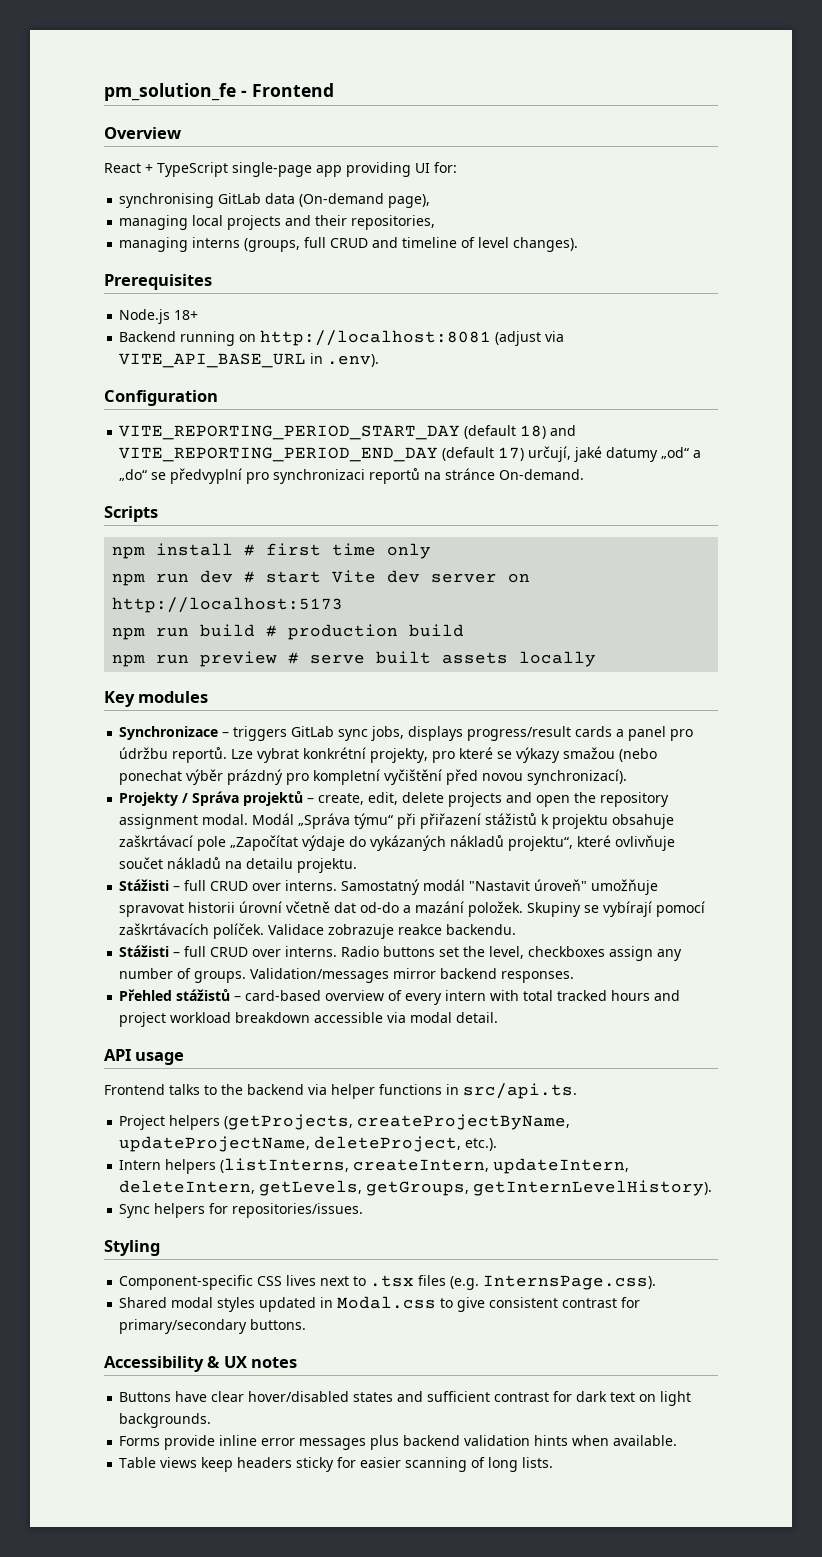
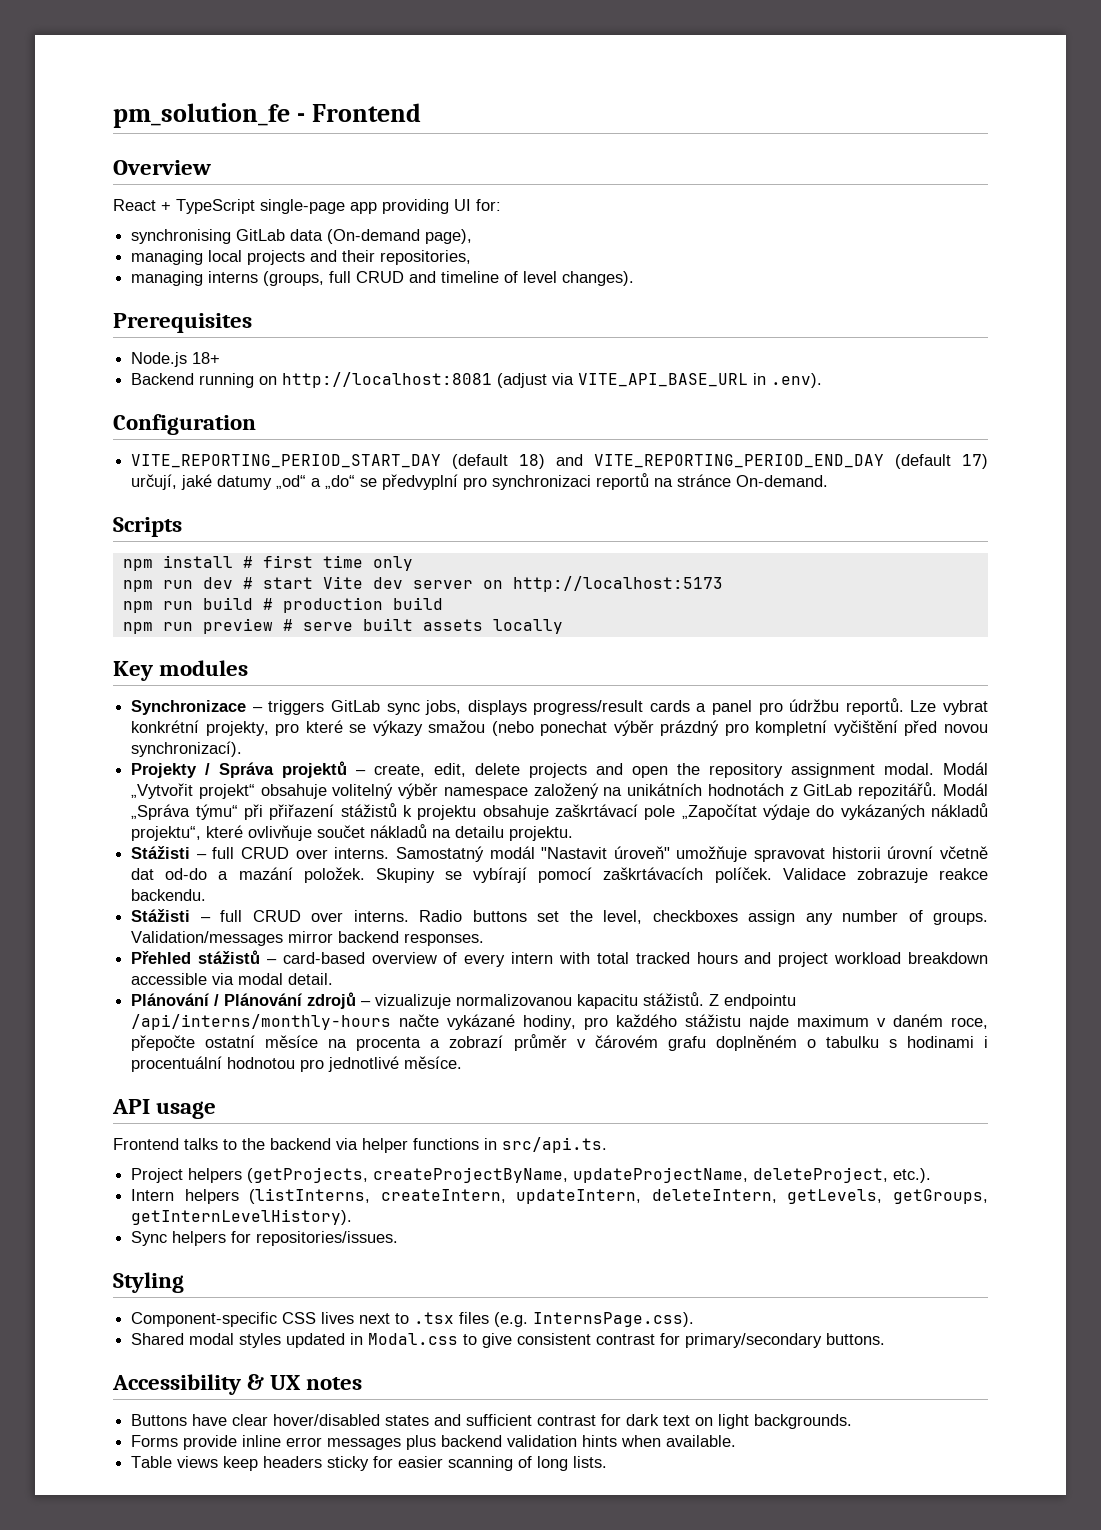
(295, 819) none -> [131,782,988,799] „Vytvořit projekt“ obsahuje volitelný výběr namespace založený na unikátních hodnotách z GitLab repozitářů. Modál
(499, 1017) none -> [131,992,797,1009] [131,1014,989,1030] [131,1034,989,1051] [131,1056,463,1072] // Plánování / Plánování zdrojů – vizualizuje normalizovanou kapacitu stážistů. Z endpointu /api/interns/monthly-hours načte vykázané hodiny, pro každého stážistu najde maximum v daném roce, přepočte ostatní měsíce na procenta a zobrazí průměr v čárovém grafu doplněném o tabulku s hodinami i procentuální hodnotou pro jednotlivé měsíce.

